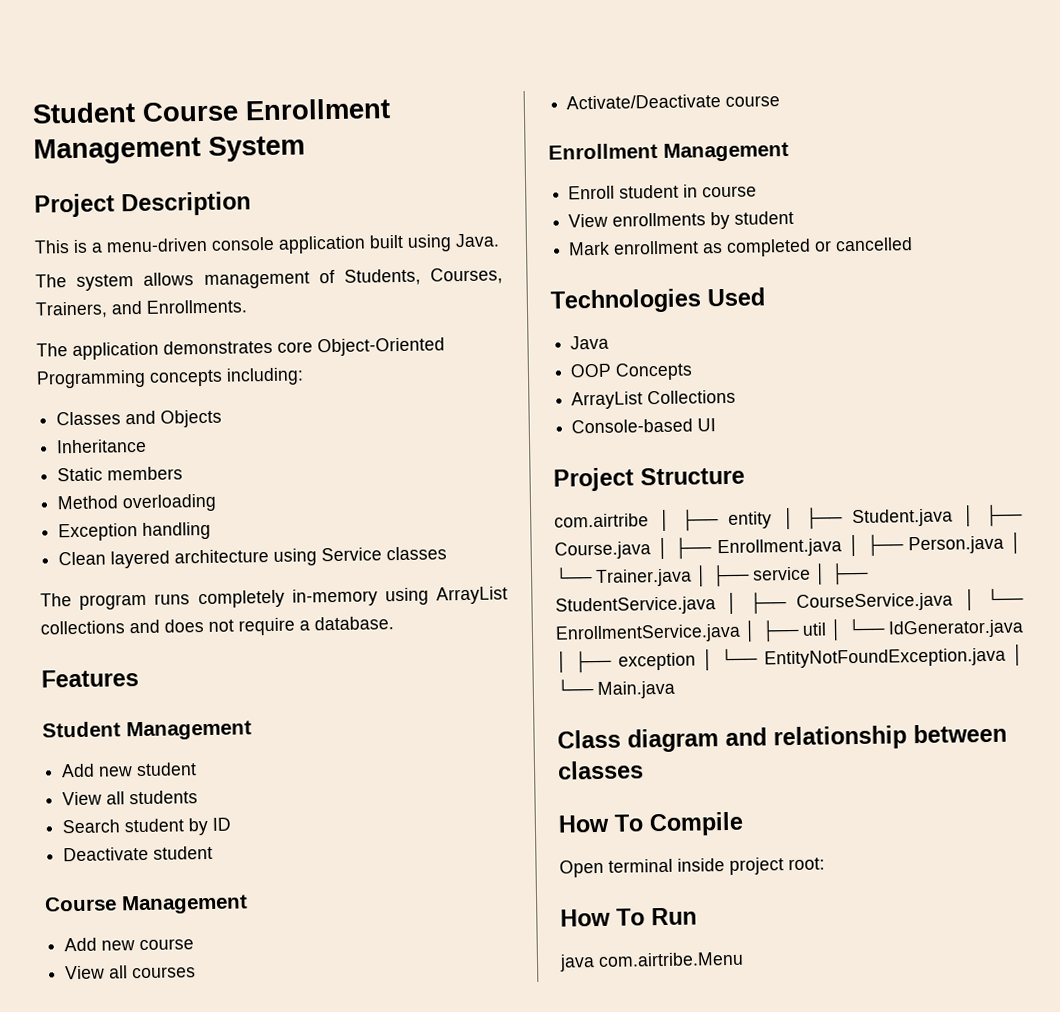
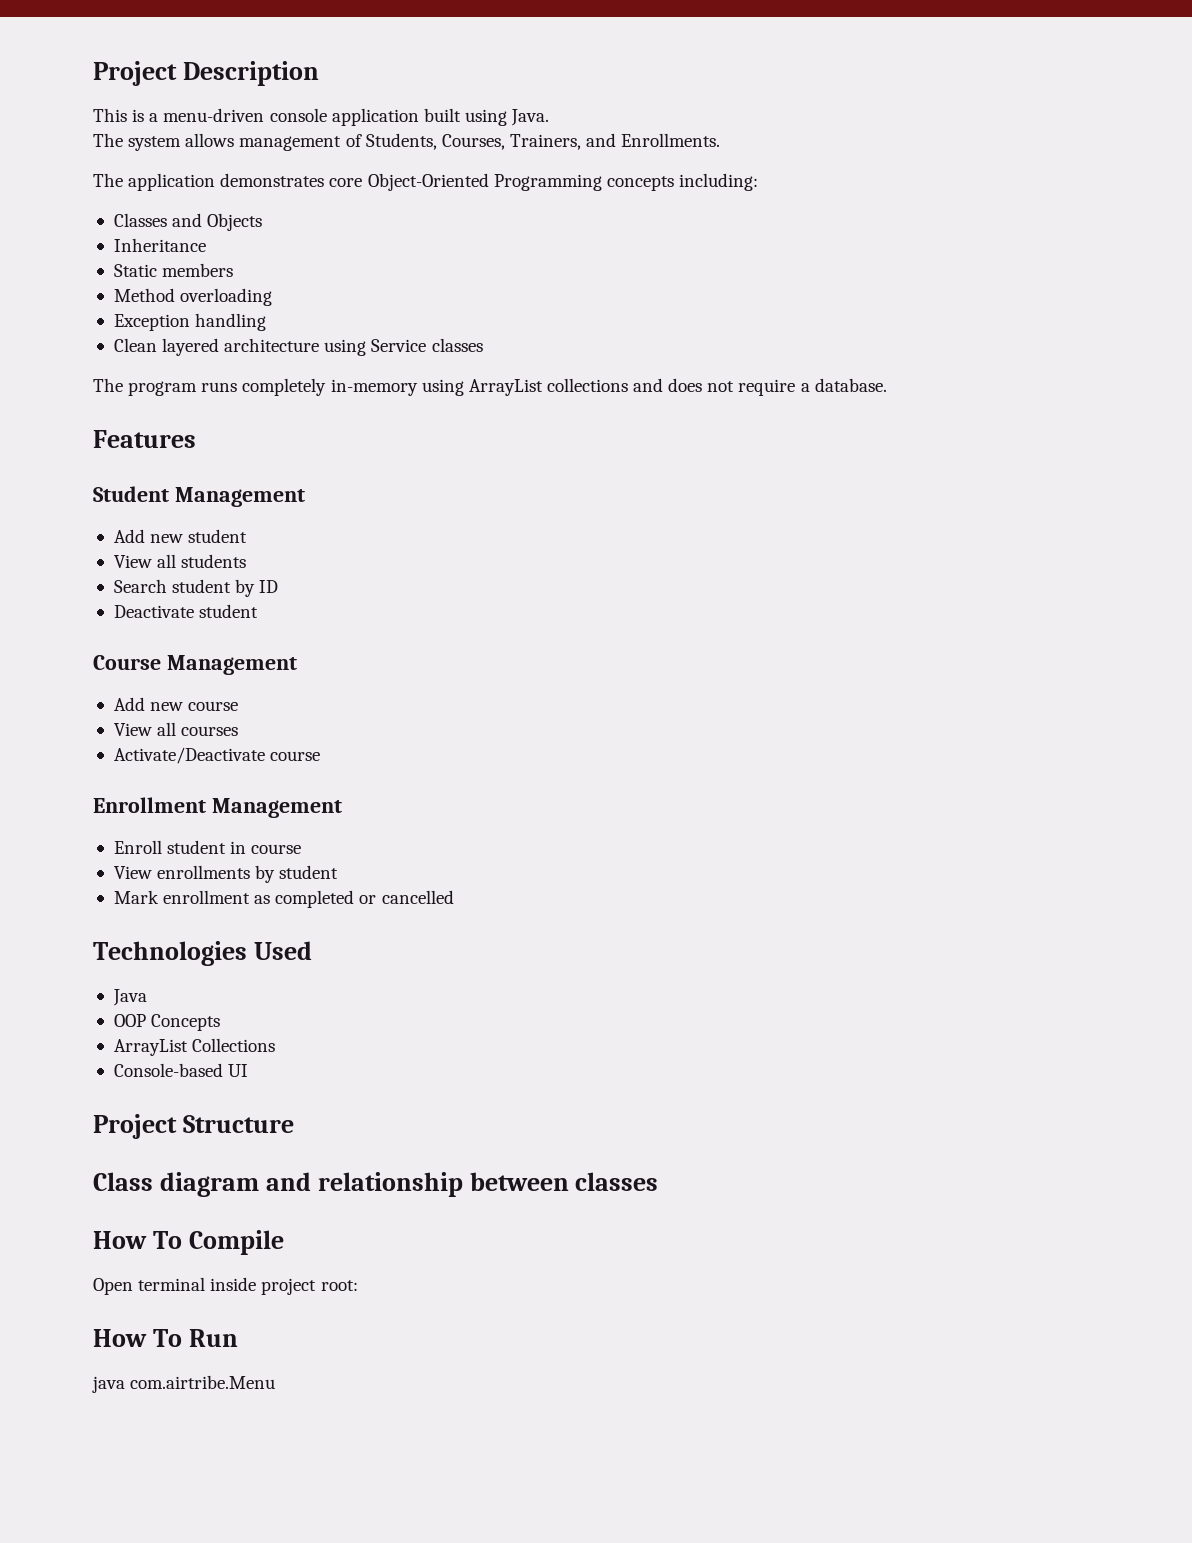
[32,98,391,124] [33,135,305,165] Student Course Enrollment Management System // -> (93, 73) none
[554,504,1023,532] [554,532,1022,560] [554,562,869,588] [555,588,1024,616] [555,618,1024,644] [556,644,1024,674] [556,679,675,699] // com.airtribe │ ├── entity │ ├── Student.java │ ├── Course.java │ ├── Enrollment.java │ ├── Person.java │ └── Trainer.java │ ├── service │ ├── StudentService.java │ ├── CourseService.java │ └── EnrollmentService.java │ ├── util │ └── IdGenerator.java │ ├── exception │ └── EntityNotFoundException.java │ └── Main.java -> (294, 1124) none

